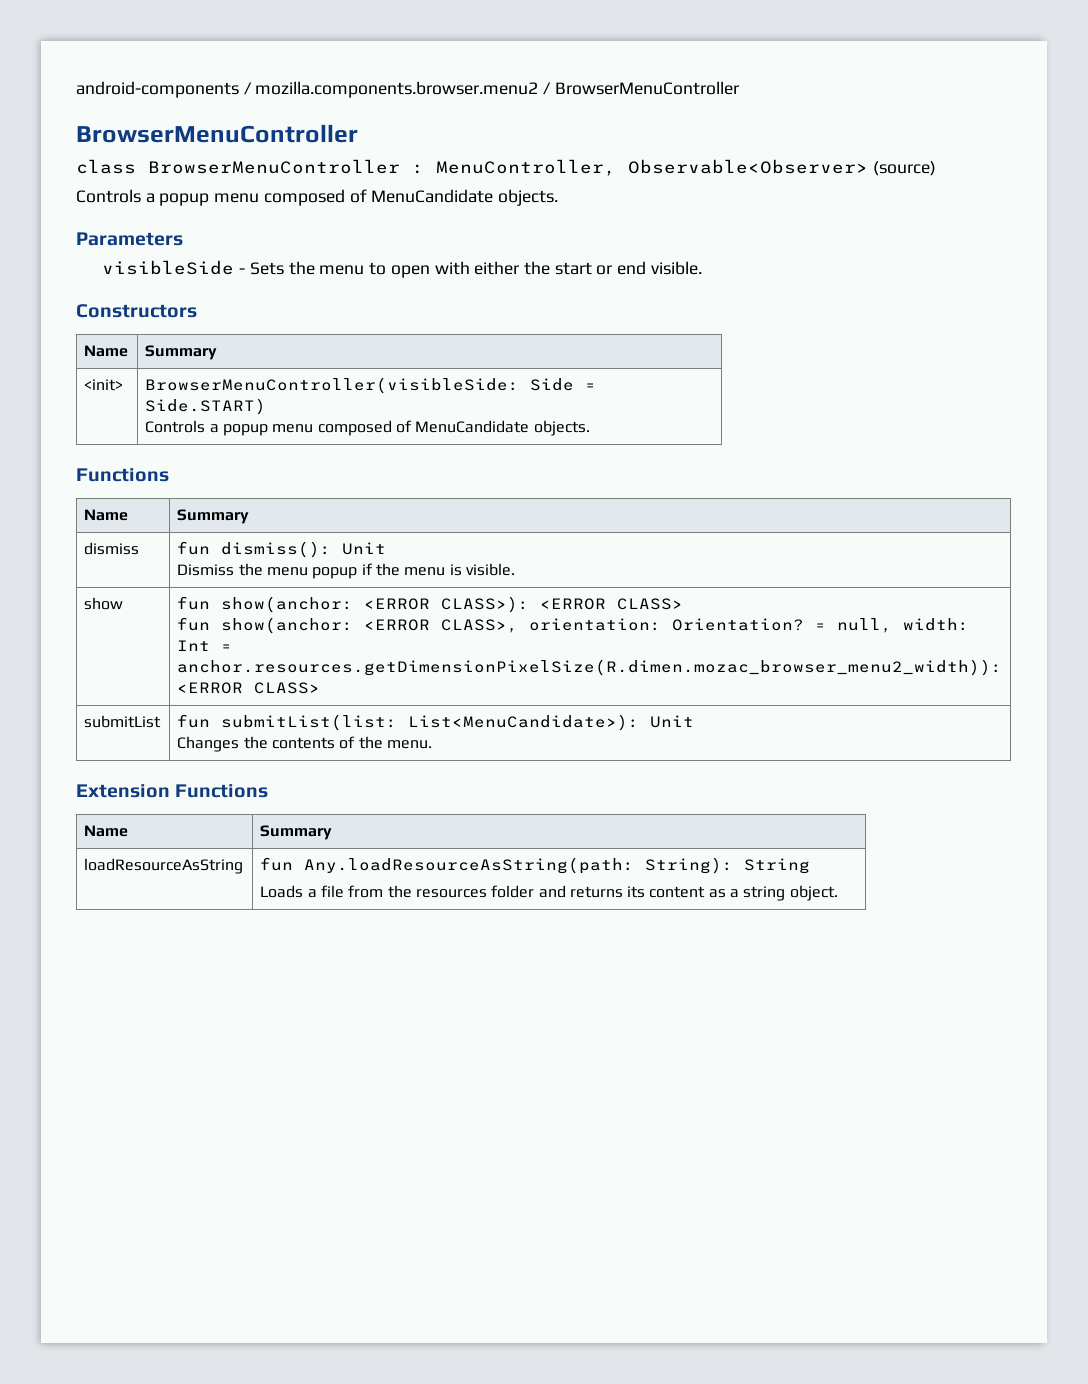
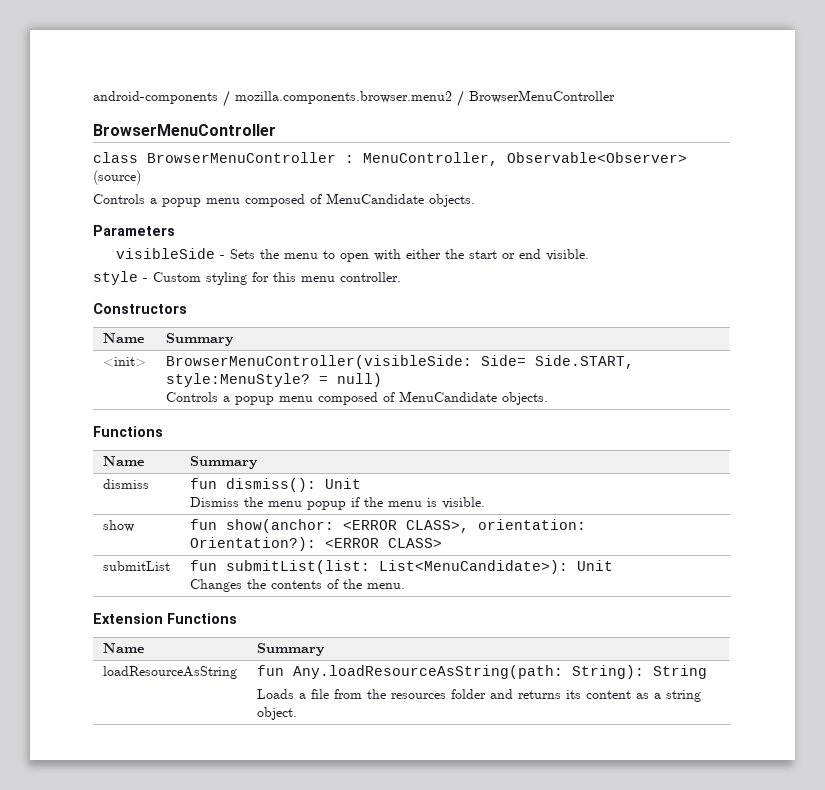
(702, 268) none -> [93,271,401,285] // style - Custom styling for this menu controller.
[530,378,597,391] [145,398,267,415] Side = Side.START) -> [480,355,634,369] [165,373,382,387] Side= Side.START, style:MenuStyle? = null)
[441,596,684,613] [177,617,970,634] [177,640,233,651] [177,659,1003,676] CLASS>): <ERROR CLASS> // fun show(anchor: <ERROR CLASS>, orientation: Orientation? = null, width: Int = anchor.resources.getDimensionPixelSize(R.dimen.mozac_browser_menu2_width)): -> [405,519,586,533] [189,537,316,551] CLASS>, orientation: Orientation?):

